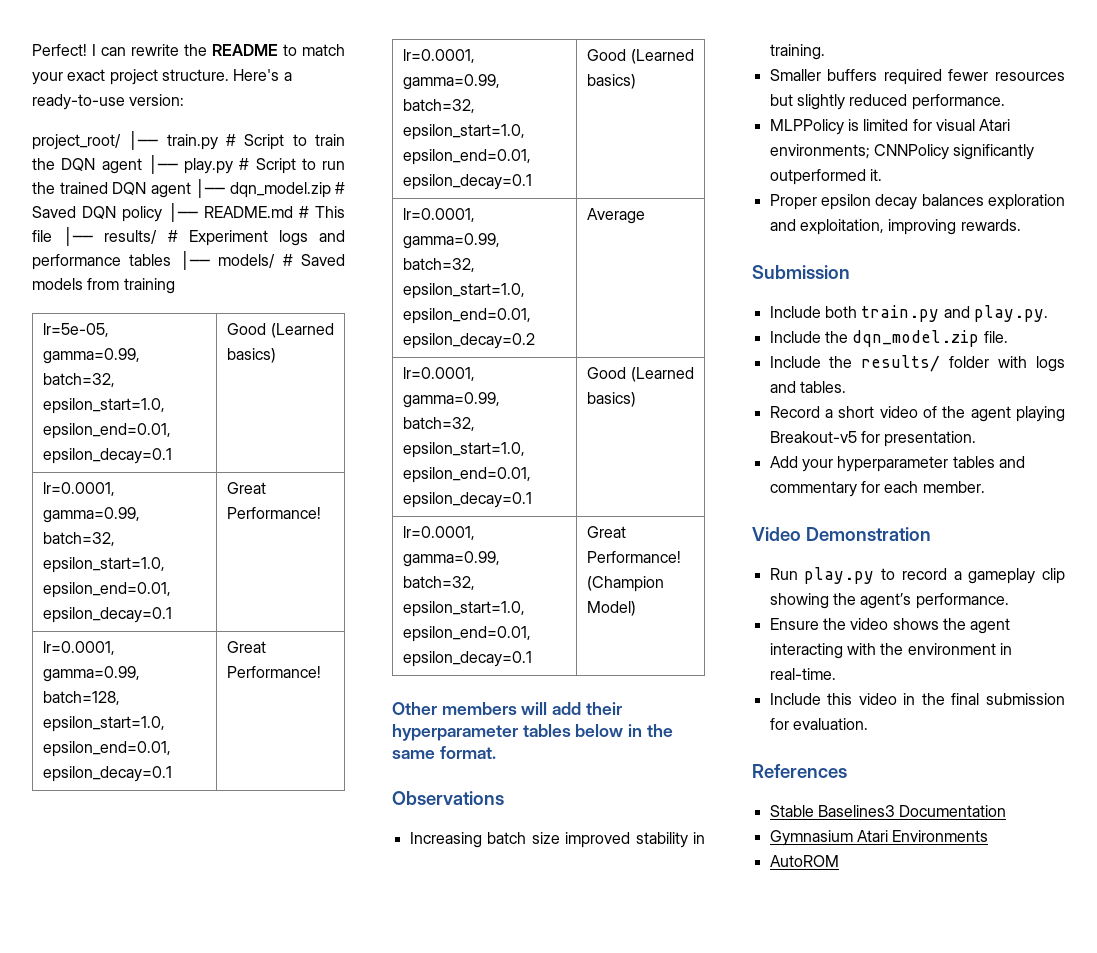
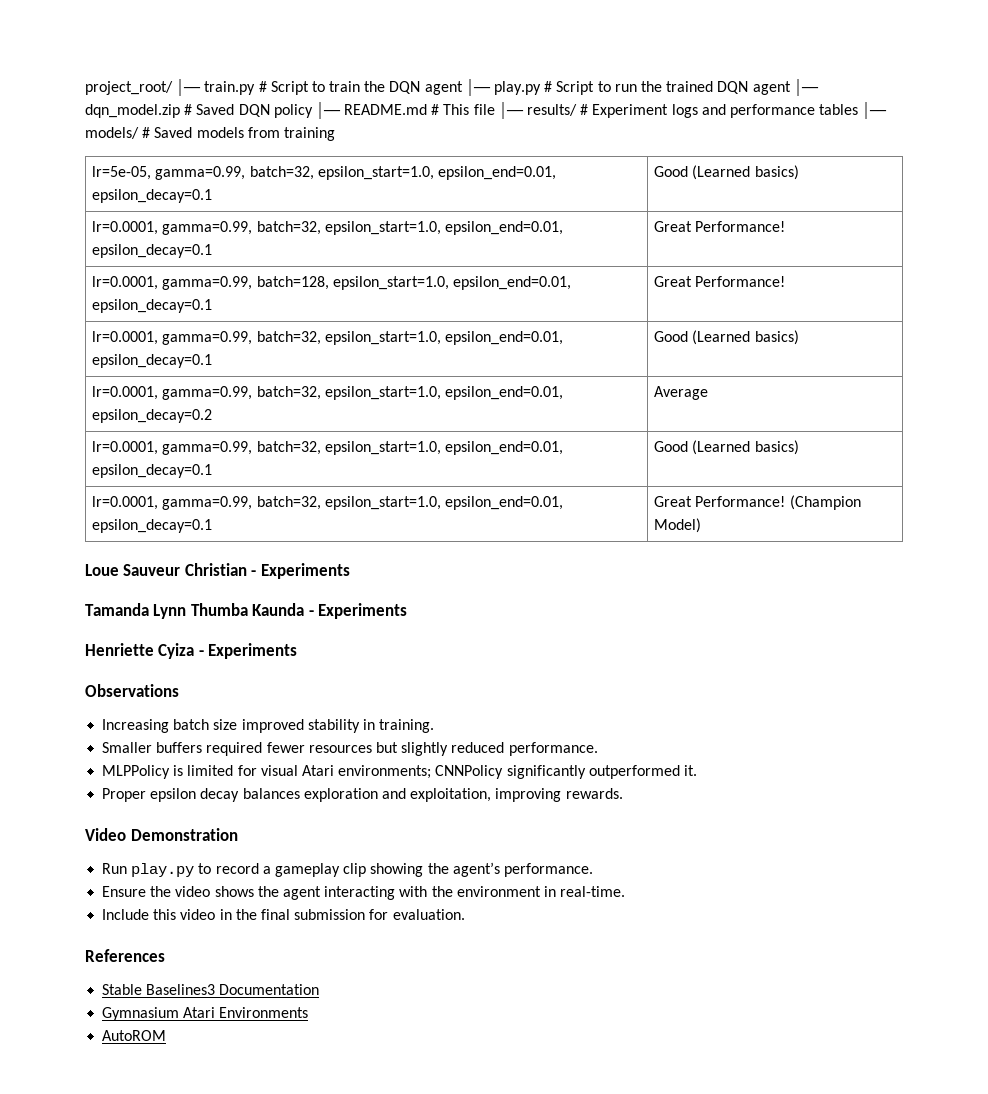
[32,44,345,56] [32,69,292,85] [32,94,185,110] Perfect! I can rewrite the README to match your exact project structure. Here's a ready-to-use version: // -> (85, 88) none
[392,702,622,715] [392,724,673,741] [392,746,496,759] Other members will add their hyperparameter tables below in the same format. -> [85,563,350,579] [85,603,408,619] [85,643,298,659] Loue Sauveur Christian - Experiments // Tamanda Lynn Thumba Kaunda - Experiments // Henriette Cyiza - Experiments
[752,265,850,279] [769,305,1048,322] [769,330,1008,347] [769,355,1065,372] [769,381,846,393] [769,406,1065,422] [769,431,977,447] [769,456,1025,472] [769,481,985,497] // Submission // Include both train.py and play.py. // Include the dqn_model.zip file. // Include the results/ folder with logs and tables. // Record a short video of the agent playing Breakout-v5 for presentation. // Add your hyperparameter tables and commentary for each member. -> (623, 793) none

